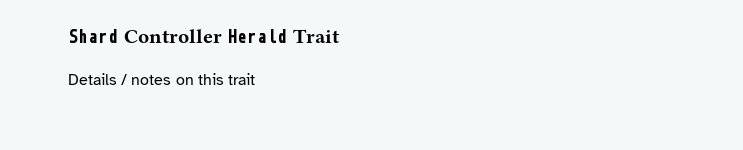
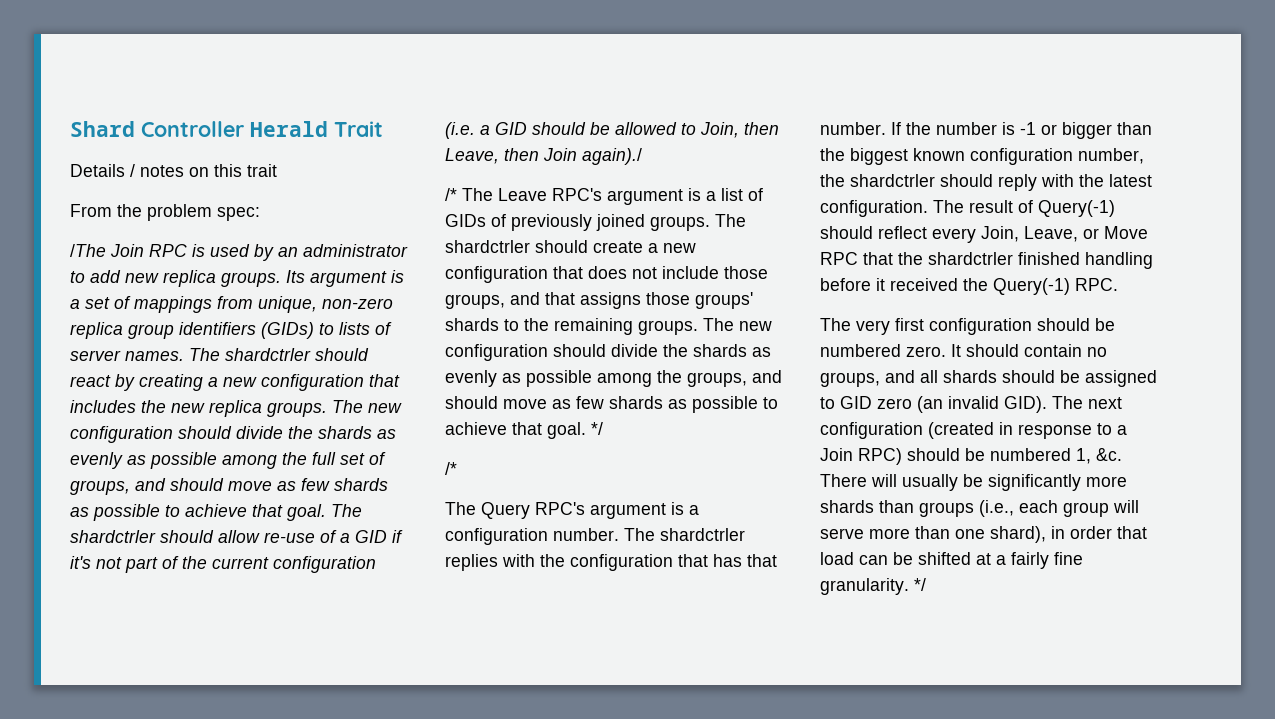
(255, 79) none -> [70,204,260,221] [70,244,408,261] [70,270,404,287] [70,296,393,313] [70,322,392,339] [70,348,369,361] [70,374,400,391] [70,400,402,417] [70,426,396,443] [70,452,386,469] [70,478,388,495] [70,504,362,521] [70,530,403,543] [70,556,376,573] [445,122,779,139] [445,148,642,165] [445,188,763,205] [445,214,746,231] [445,240,696,253] [445,266,768,283] [445,292,753,309] [445,318,772,335] [445,344,771,361] [445,370,782,387] [445,396,778,413] [445,422,603,439] [445,462,457,475] [445,502,699,519] [445,528,745,545] [445,554,777,571] [820,122,1152,139] [820,148,1144,165] [820,174,1152,191] [820,200,1115,217] [820,226,1148,243] [820,252,1153,269] [820,278,1118,295] [820,318,1115,335] [820,344,1107,357] [820,370,1157,387] [820,396,1122,413] [820,422,1127,439] [820,448,1122,465] [820,474,1127,491] [820,500,1139,517] [820,526,1147,543] [820,552,1083,569] [820,578,926,595] // From the problem spec: // /The Join RPC is used by an administrator to add new replica groups. Its argument is a set of mappings from unique, non-zero replica group identifiers (GIDs) to lists of server names. The shardctrler should react by creating a new configuration that includes the new replica groups. The new configuration should divide the shards as evenly as possible among the full set of groups, and should move as few shards as possible to achieve that goal. The shardctrler should allow re-use of a GID if it's not part of the current configuration (i.e. a GID should be allowed to Join, then Leave, then Join again)./ // /* The Leave RPC's argument is a list of GIDs of previously joined groups. The shardctrler should create a new configuration that does not include those groups, and that assigns those groups' shards to the remaining groups. The new configuration should divide the shards as evenly as possible among the groups, and should move as few shards as possible to achieve that goal. */ // /* // The Query RPC's argument is a configuration number. The shardctrler replies with the configuration that has that number. If the number is -1 or bigger than the biggest known configuration number, the shardctrler should reply with the latest configuration. The result of Query(-1) should reflect every Join, Leave, or Move RPC that the shardctrler finished handling before it received the Query(-1) RPC. // The very first configuration should be numbered zero. It should contain no groups, and all shards should be assigned to GID zero (an invalid GID). The next configuration (created in response to a Join RPC) should be numbered 1, &c. There will usually be significantly more shards than groups (i.e., each group will serve more than one shard), in order that load can be shifted at a fairly fine granularity. */

